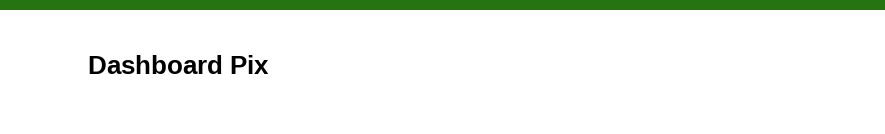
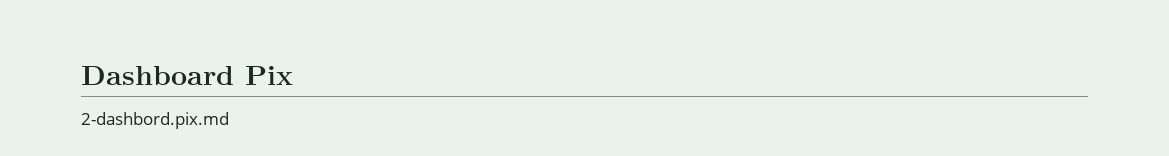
(270, 64) none -> [81,112,229,129] // 2-dashbord.pix.md

